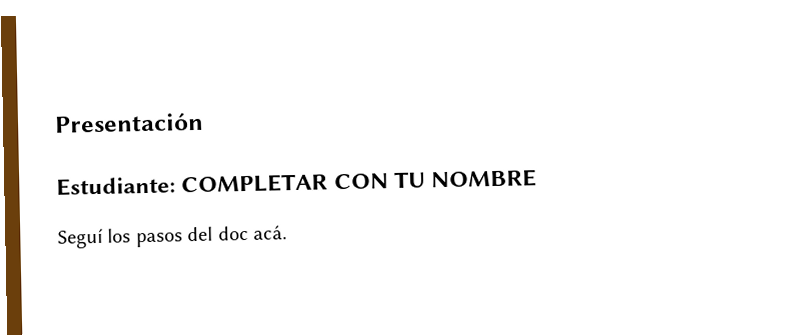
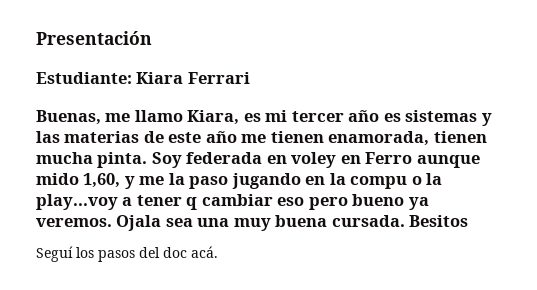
[181,169,538,194] COMPLETAR CON TU NOMBRE -> [136,72,250,84] [36,110,492,126] [36,131,487,146] [36,152,480,168] [36,173,443,189] [36,194,429,210] [36,215,469,231] Kiara Ferrari // Buenas, me llamo Kiara, es mi tercer año es sistemas y las materias de este año me tienen enamorada, tienen mucha pinta. Soy federada en voley en Ferro aunque mido 1,60, y me la paso jugando en la compu o la play...voy a tener q cambiar eso pero bueno ya veremos. Ojala sea una muy buena cursada. Besitos

